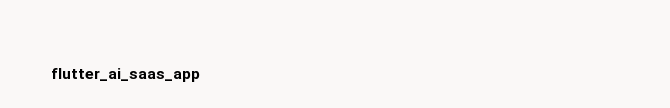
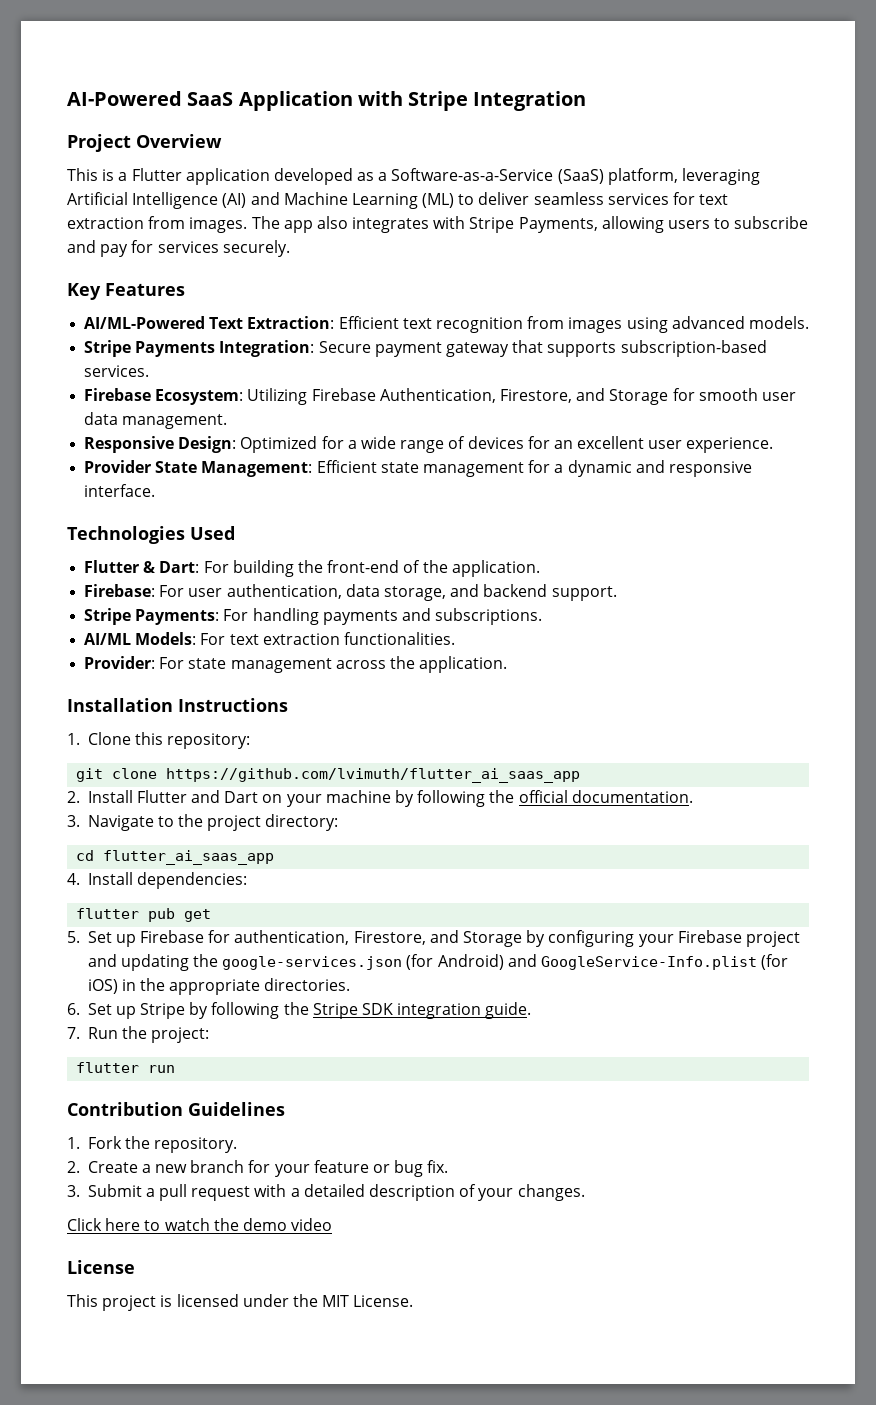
[51,68,200,82] flutter_ai_saas_app -> [67,91,587,111] [67,134,222,152] [67,168,761,185] [67,192,729,209] [67,216,809,233] [67,240,290,257] [67,283,185,300] [84,316,809,333] [84,340,767,357] [84,365,150,377] [84,388,796,405] [84,412,228,429] [84,436,774,453] [84,460,752,477] [84,484,156,497] [67,526,235,544] [84,560,540,577] [84,584,617,601] [84,608,543,625] [84,632,455,645] [84,656,508,673] [67,698,288,712] [67,732,251,749] [76,768,581,783] [67,790,693,807] [67,814,339,831] [76,850,275,865] [67,872,247,889] [76,908,212,922] [67,930,800,947] [87,954,789,971] [87,978,351,995] [67,1002,532,1019] [67,1026,210,1043] [76,1062,176,1073] [67,1102,285,1116] [67,1136,238,1153] [67,1160,449,1177] [67,1184,585,1201] [67,1218,333,1231] [67,1260,135,1274] [67,1294,414,1311] AI-Powered SaaS Application with Stripe Integration // Project Overview // This is a Flutter application developed as a Software-as-a-Service (SaaS) platform, leveraging Artificial Intelligence (AI) and Machine Learning (ML) to deliver seamless services for text extraction from images. The app also integrates with Stripe Payments, allowing users to subscribe and pay for services securely. // Key Features // AI/ML-Powered Text Extraction: Efficient text recognition from images using advanced models. // Stripe Payments Integration: Secure payment gateway that supports subscription-based services. // Firebase Ecosystem: Utilizing Firebase Authentication, Firestore, and Storage for smooth user data management. // Responsive Design: Optimized for a wide range of devices for an excellent user experience. // Provider State Management: Efficient state management for a dynamic and responsive interface. // Technologies Used // Flutter & Dart: For building the front-end of the application. // Firebase: For user authentication, data storage, and backend support. // Stripe Payments: For handling payments and subscriptions. // AI/ML Models: For text extraction functionalities. // Provider: For state management across the application. // Installation Instructions // 1. Clone this repository: // git clone https://github.com/lvimuth/flutter_ai_saas_app // 2. Install Flutter and Dart on your machine by following the official documentation. // 3. Navigate to the project directory: // cd flutter_ai_saas_app // 4. Install dependencies: // flutter pub get // 5. Set up Firebase for authentication, Firestore, and Storage by configuring your Firebase project and updating the google-services.json (for Android) and GoogleService-Info.plist (for iOS) in the appropriate directories. // 6. Set up Stripe by following the Stripe SDK integration guide. // 7. Run the project: // flutter run // Contribution Guidelines // 1. Fork the repository. // 2. Create a new branch for your feature or bug fix. // 3. Submit a pull request with a detailed description of your changes. // Click here to watch the demo video // License // This project is licensed under the MIT License.

